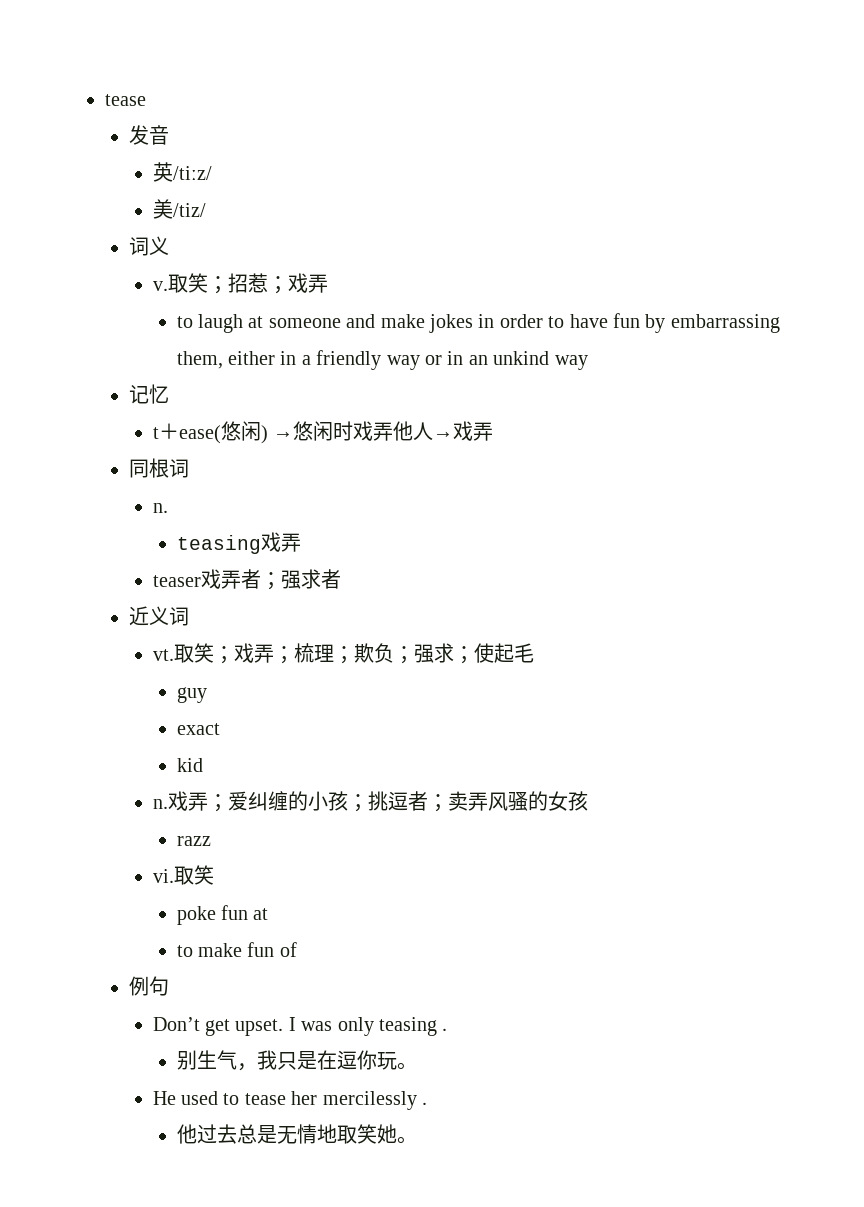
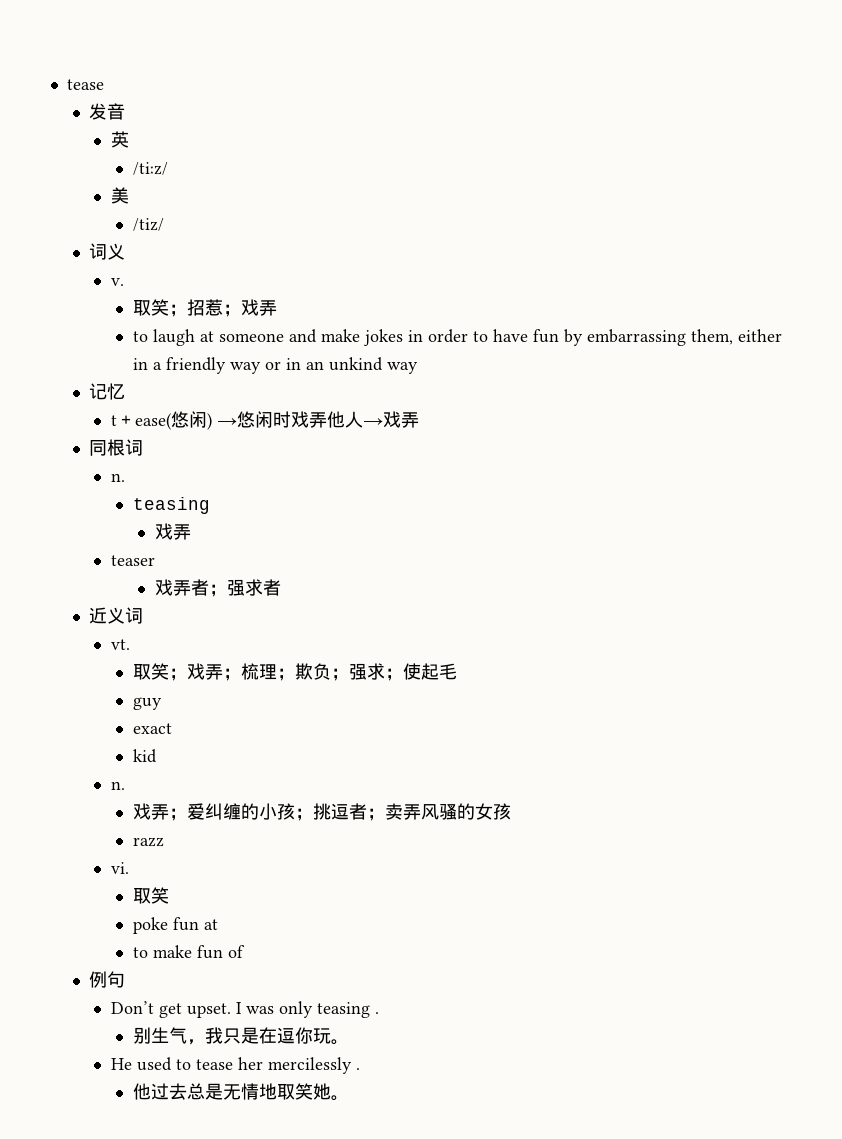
(173, 172) none -> (129, 139) //
(173, 209) none -> (129, 195) //
(168, 286) none -> (124, 282) //
(261, 544) none -> (210, 505) //
(201, 581) none -> (155, 560) //
(174, 655) none -> (130, 644) //
(168, 804) none -> (125, 785) //
(174, 876) none -> (129, 868) //

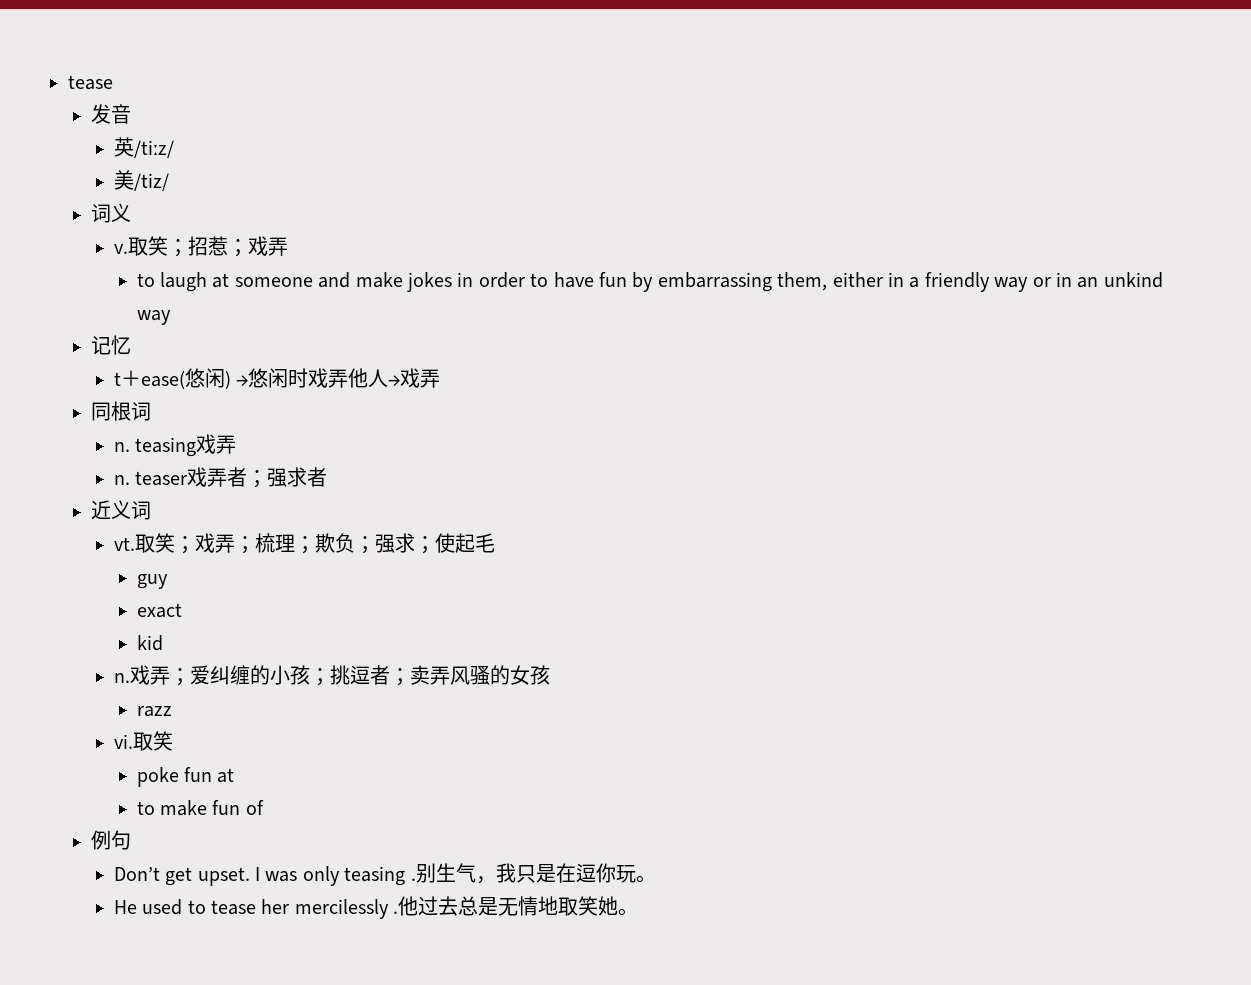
(129, 139) // -> (134, 147) none
(129, 195) // -> (134, 180) none
(124, 282) // -> (128, 249) none
[132,497,210,514] [154,523,191,540] // teasing // 戏弄 // -> [135,434,237,457] [113,475,130,485] teasing戏弄 // n.
(155, 560) // -> (188, 478) none
(130, 644) // -> (135, 544) none
(125, 785) // -> (130, 678) none
(129, 868) // -> (133, 741) none
(379, 1013) // -> (416, 879) none
(360, 1069) // -> (399, 912) none

